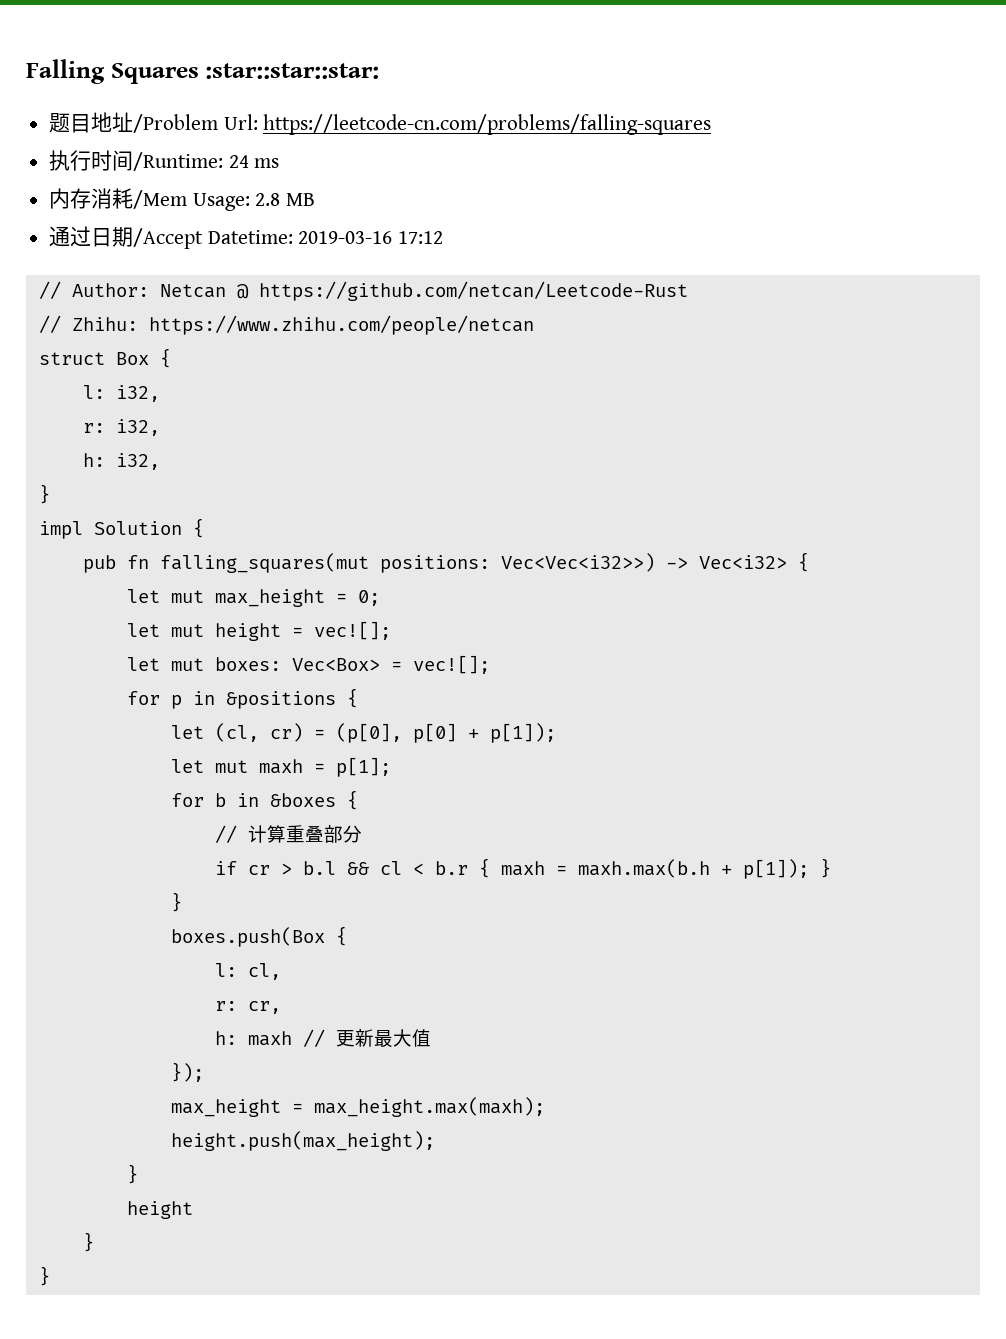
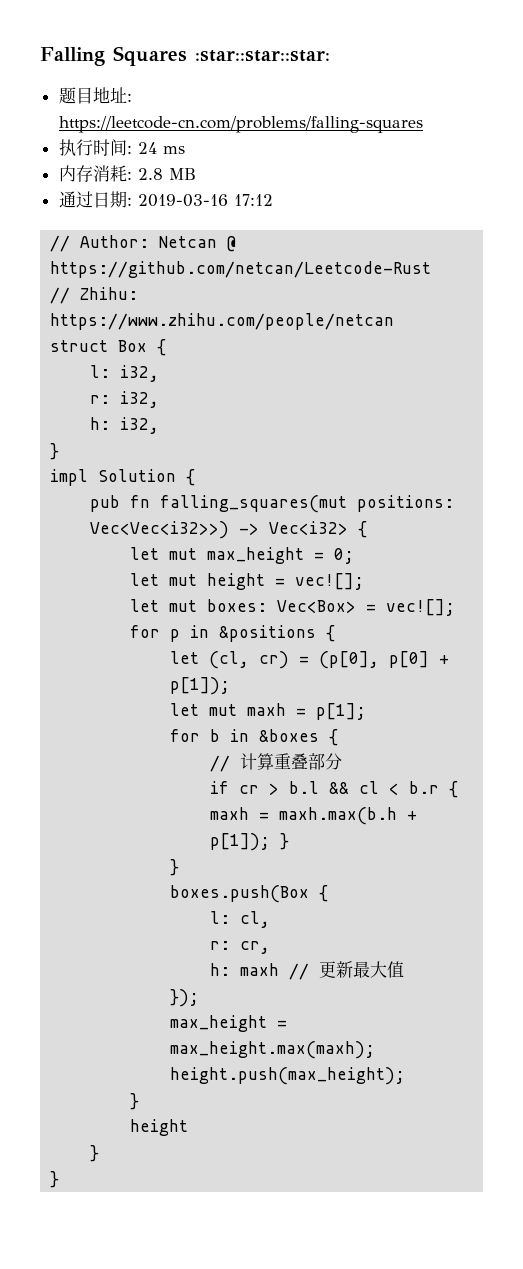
[133,114,258,133] /Problem Url: -> [126,93,132,102] :
[133,152,224,171] /Runtime: -> [126,145,132,154] :
[133,190,250,211] /Mem Usage: -> [126,171,132,180] :
[133,228,293,249] /Accept Datetime: -> [126,197,132,206] :

